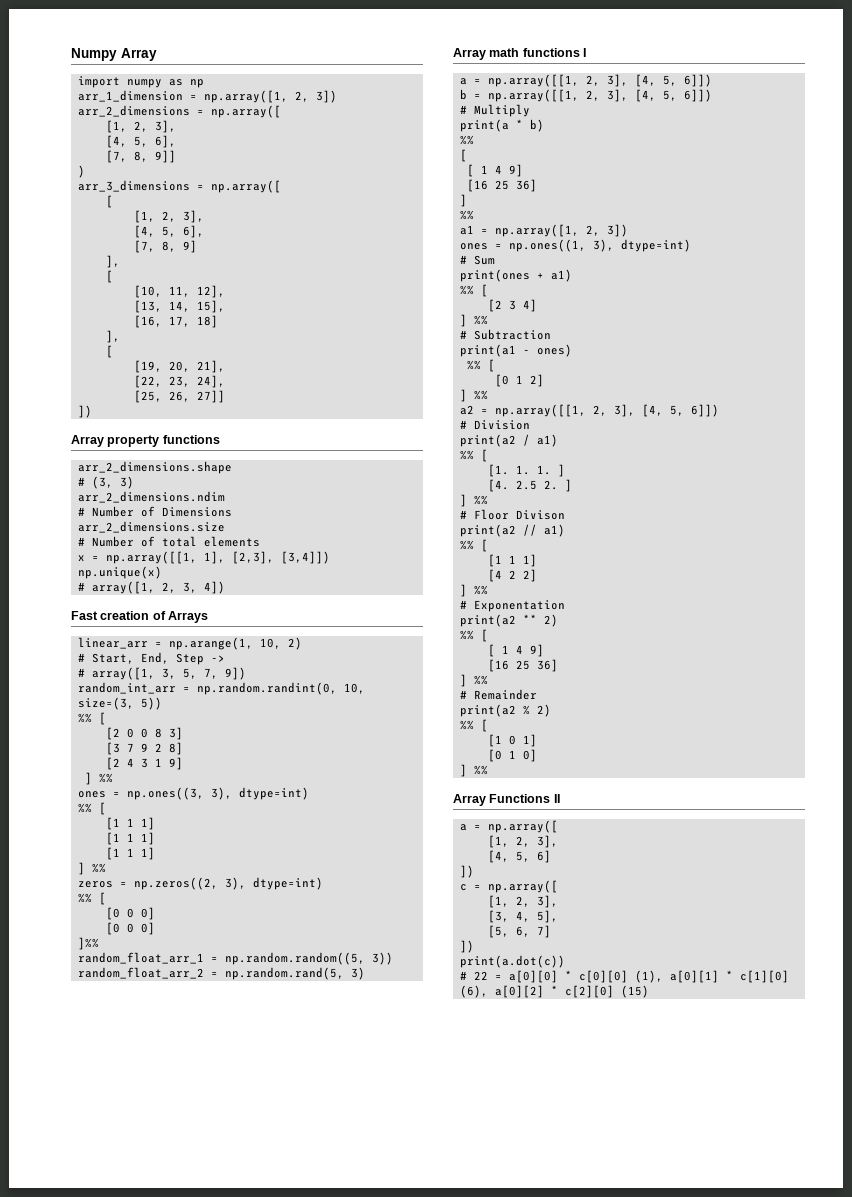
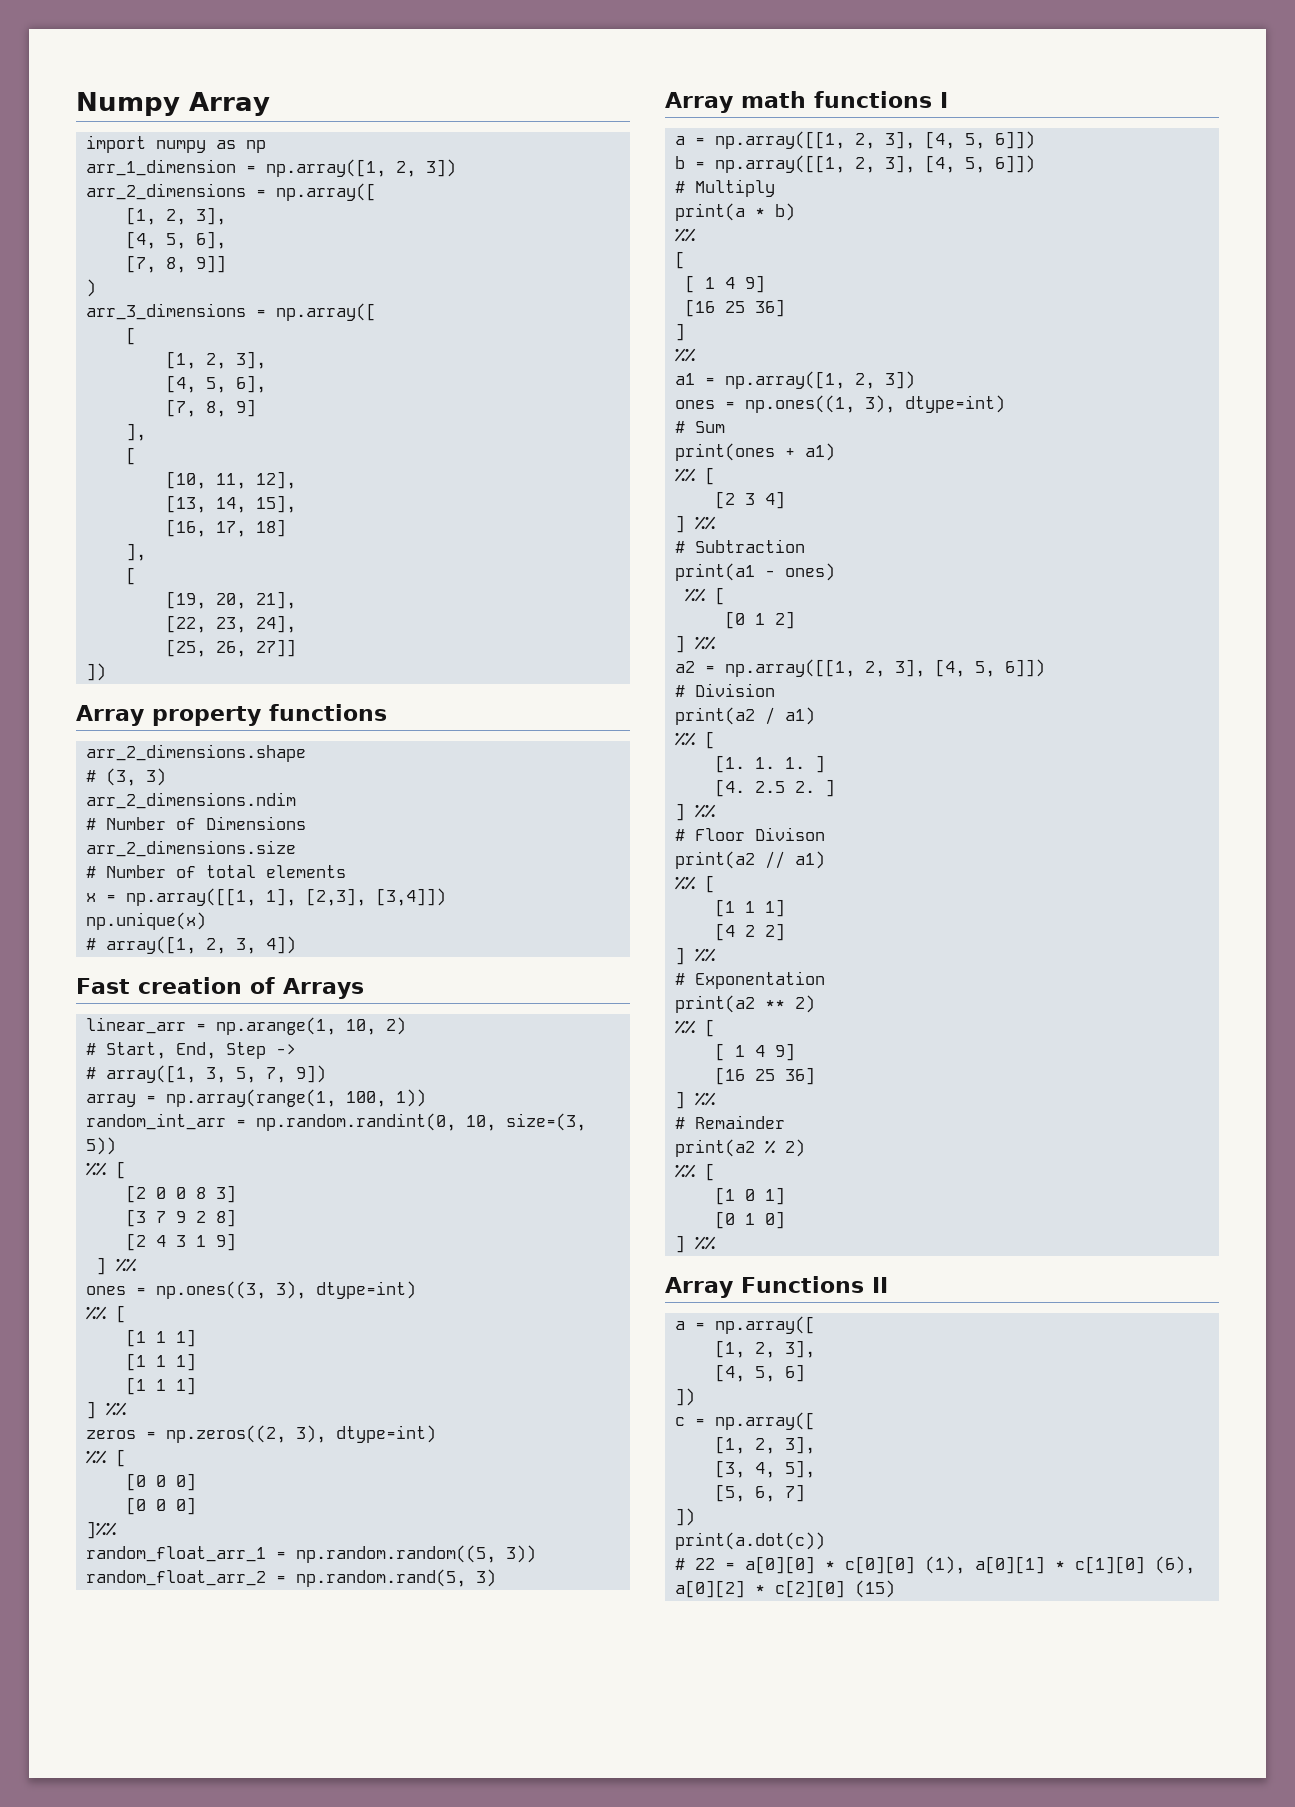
(246, 673) none -> [85,1089,426,1107] // array = np.array(range(1, 100, 1))

